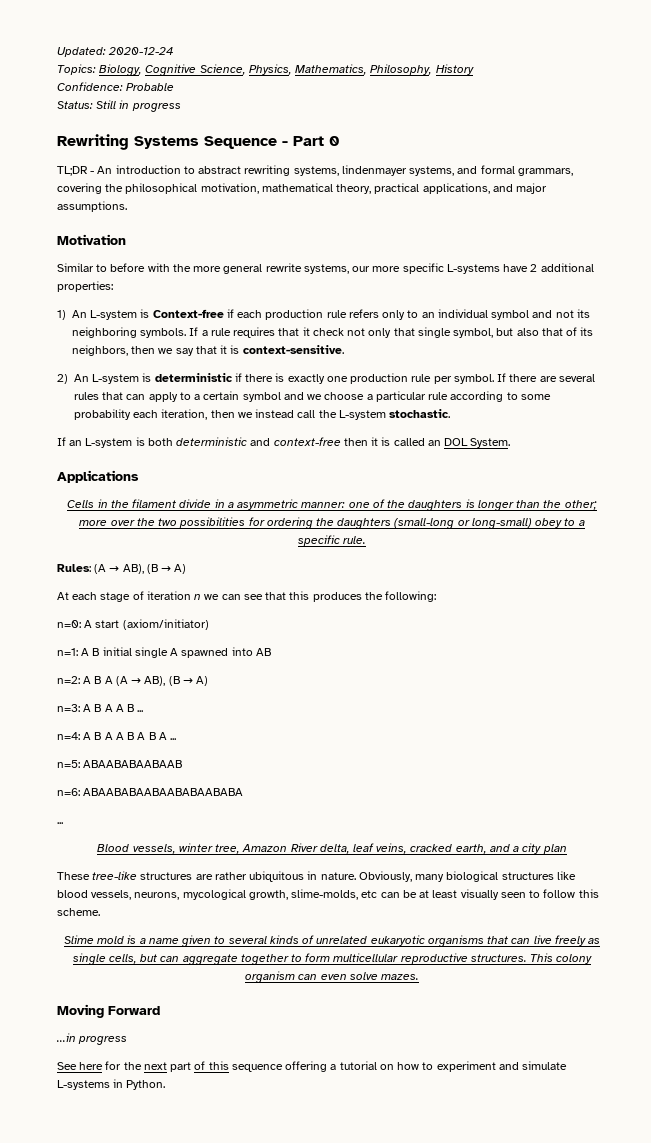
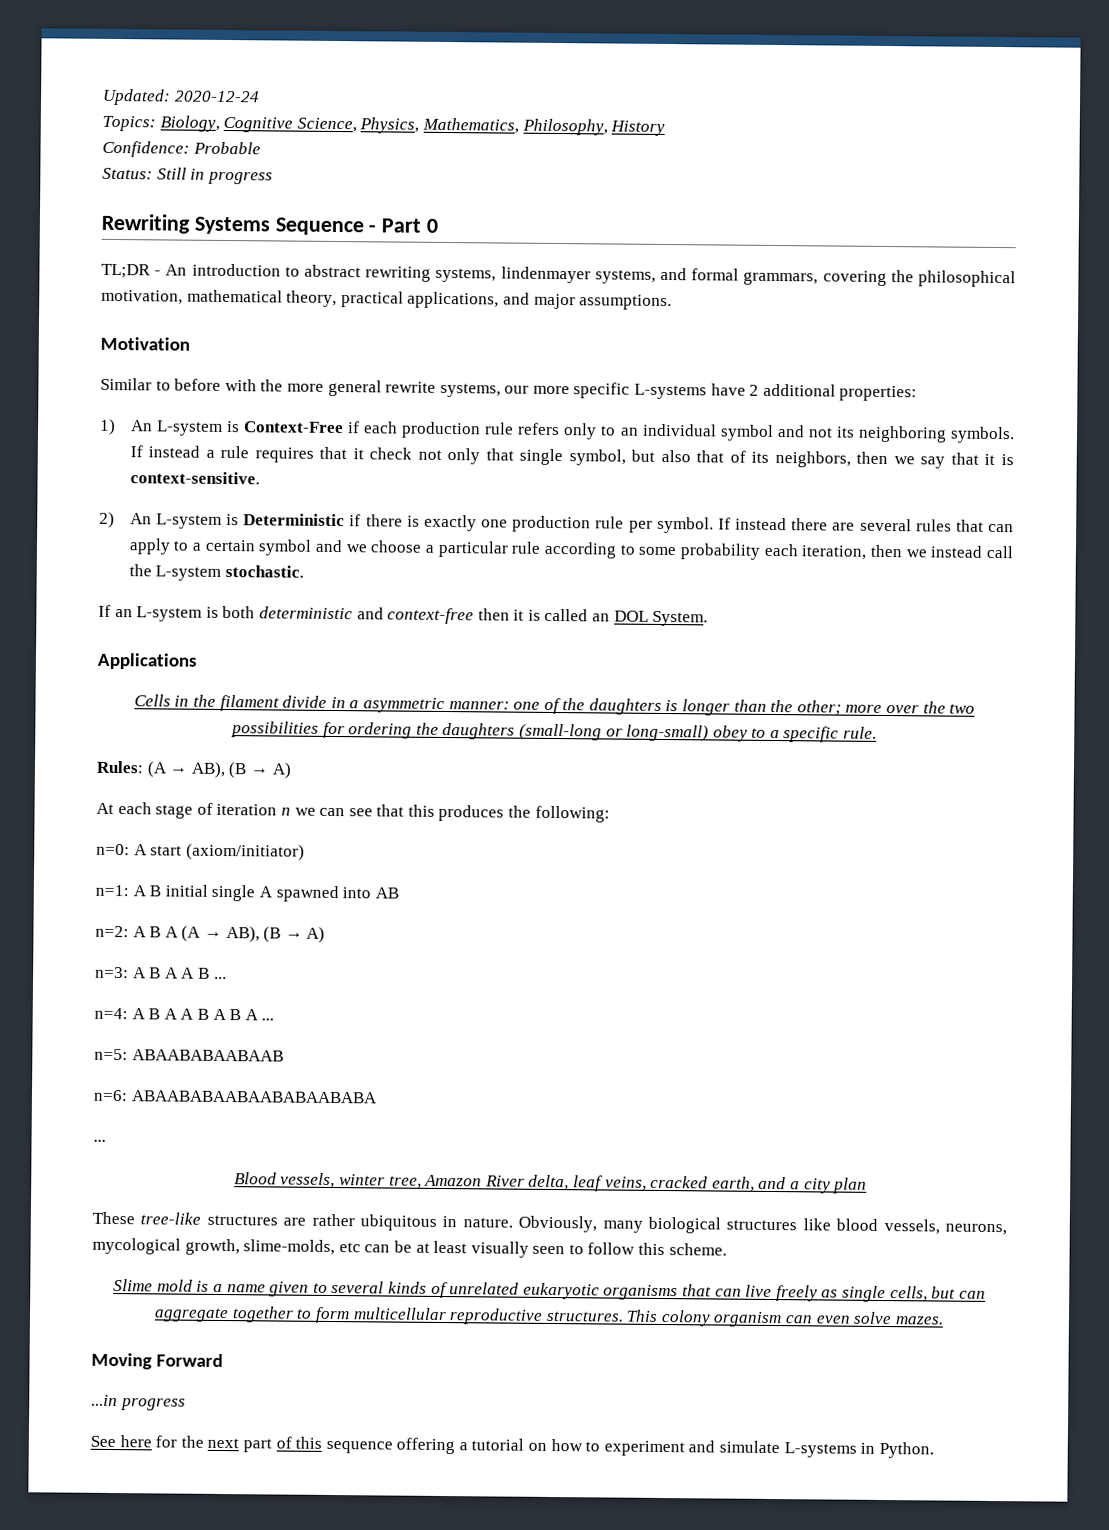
[152,309,224,318] Context-free -> [243,421,344,434] Context-Free
(199, 331) none -> [148,445,201,458] instead
[154,373,233,382] deterministic -> [243,513,346,527] Deterministic
(507, 377) none -> [735,517,788,531] instead

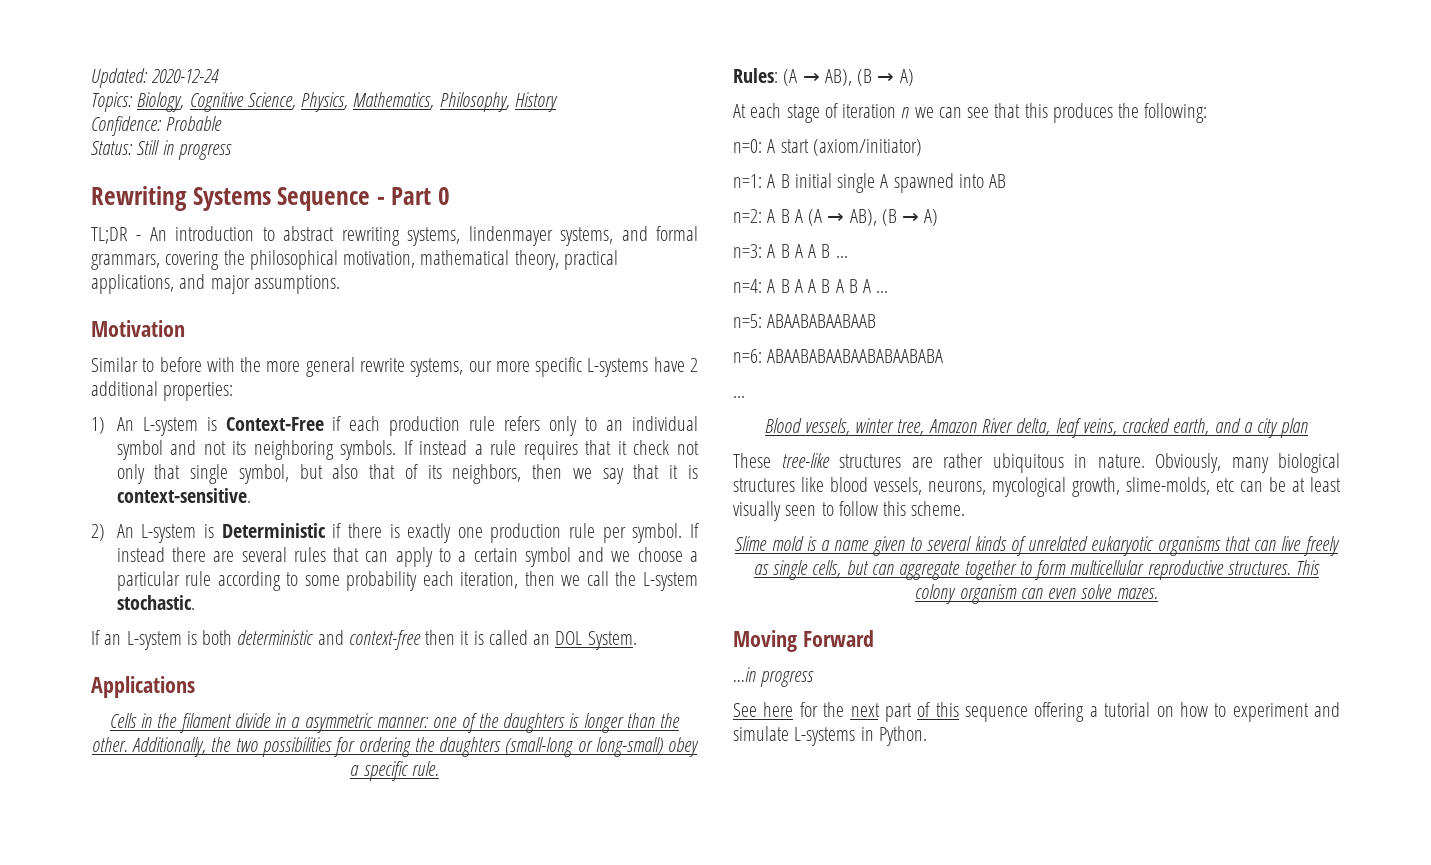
[930,545,984,558] instead -> (581, 580) none
[796,700,920,716] other; more over -> [91,737,207,757] other. Additionally,
[751,727,767,738] to -> (700, 747) none

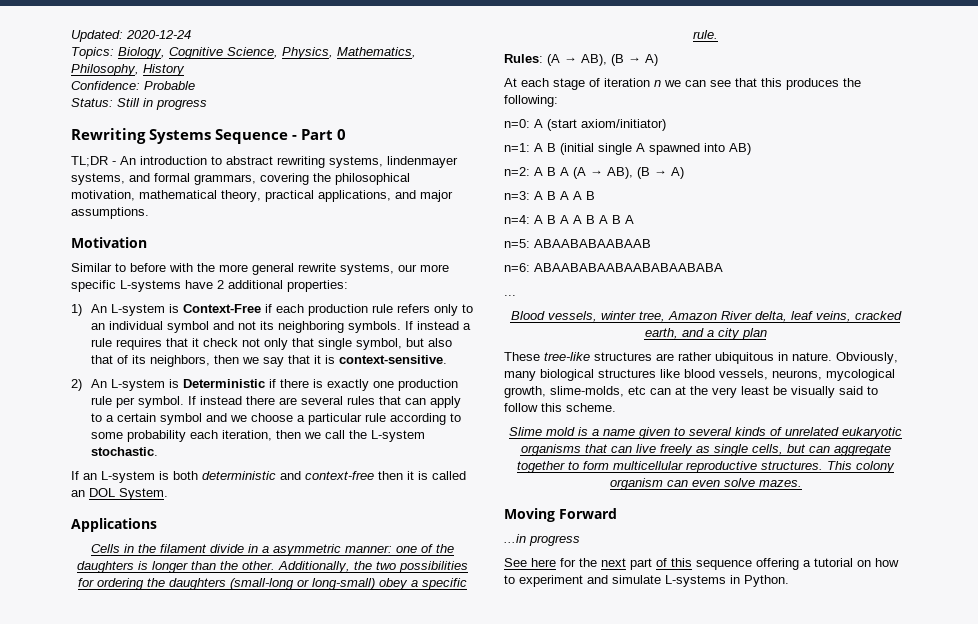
[780,139,922,156] start (axiom/initiator) -> [547,119,666,131] (start axiom/initiator)
[794,173,832,188] initial -> [560,143,594,155] (initial
[989,174,1007,188] AB -> [729,143,751,155] AB)
[835,255,848,258] ... -> (595, 195) none
[876,290,889,293] ... -> (634, 219) none
[1269,477,1341,492] [733,501,817,521] be at least visually seen -> [675,386,863,398] at the very least be visually said

